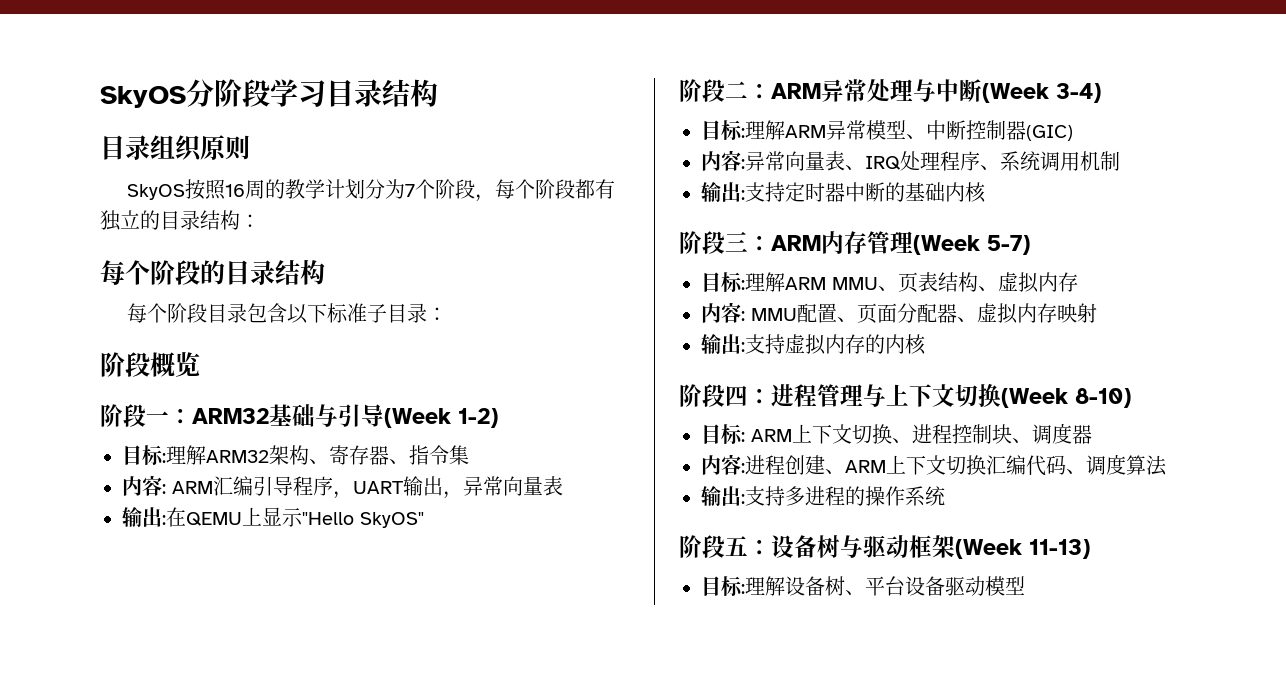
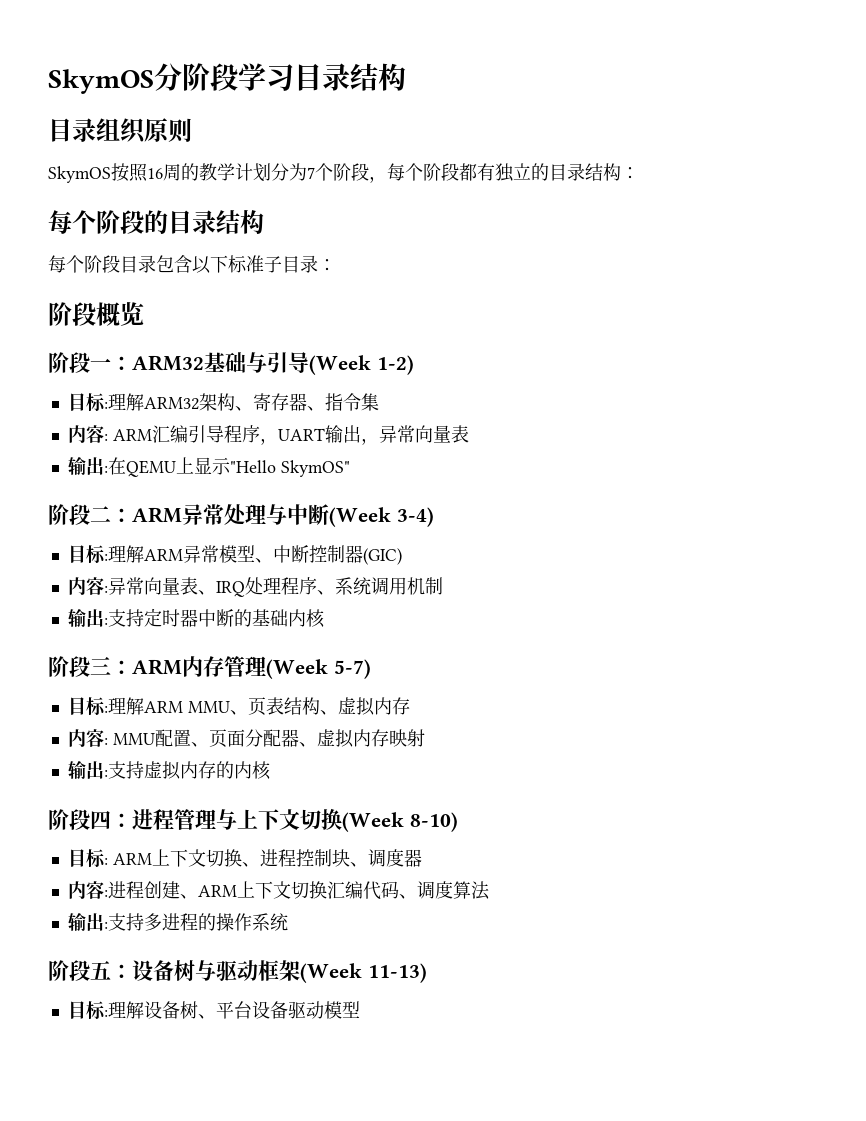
[100,86,186,108] SkyOS -> [48,69,154,94] SkymOS
[127,184,186,200] SkyOS -> [48,166,111,183] SkymOS
[360,512,424,528] SkyOS" -> [280,460,350,477] SkymOS"

